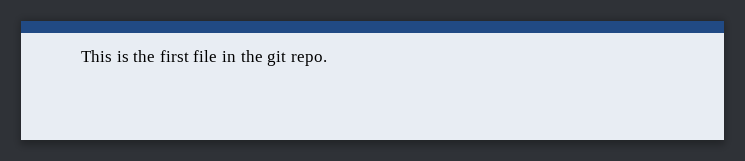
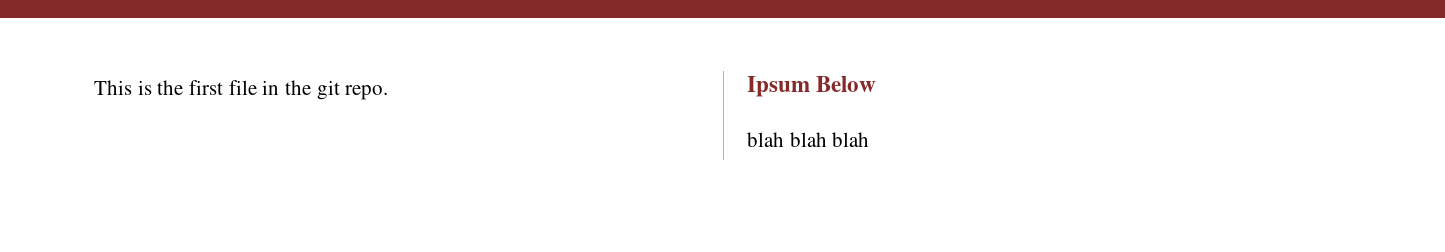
(327, 60) none -> [747,76,877,97] [747,132,870,147] // Ipsum Below // blah blah blah

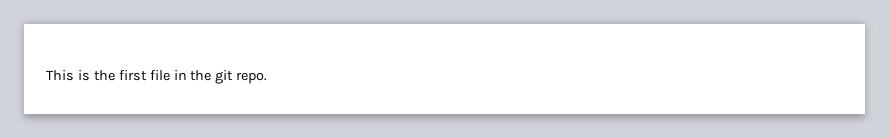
[747,76,877,97] [747,132,870,147] // Ipsum Below // blah blah blah -> (268, 78) none

